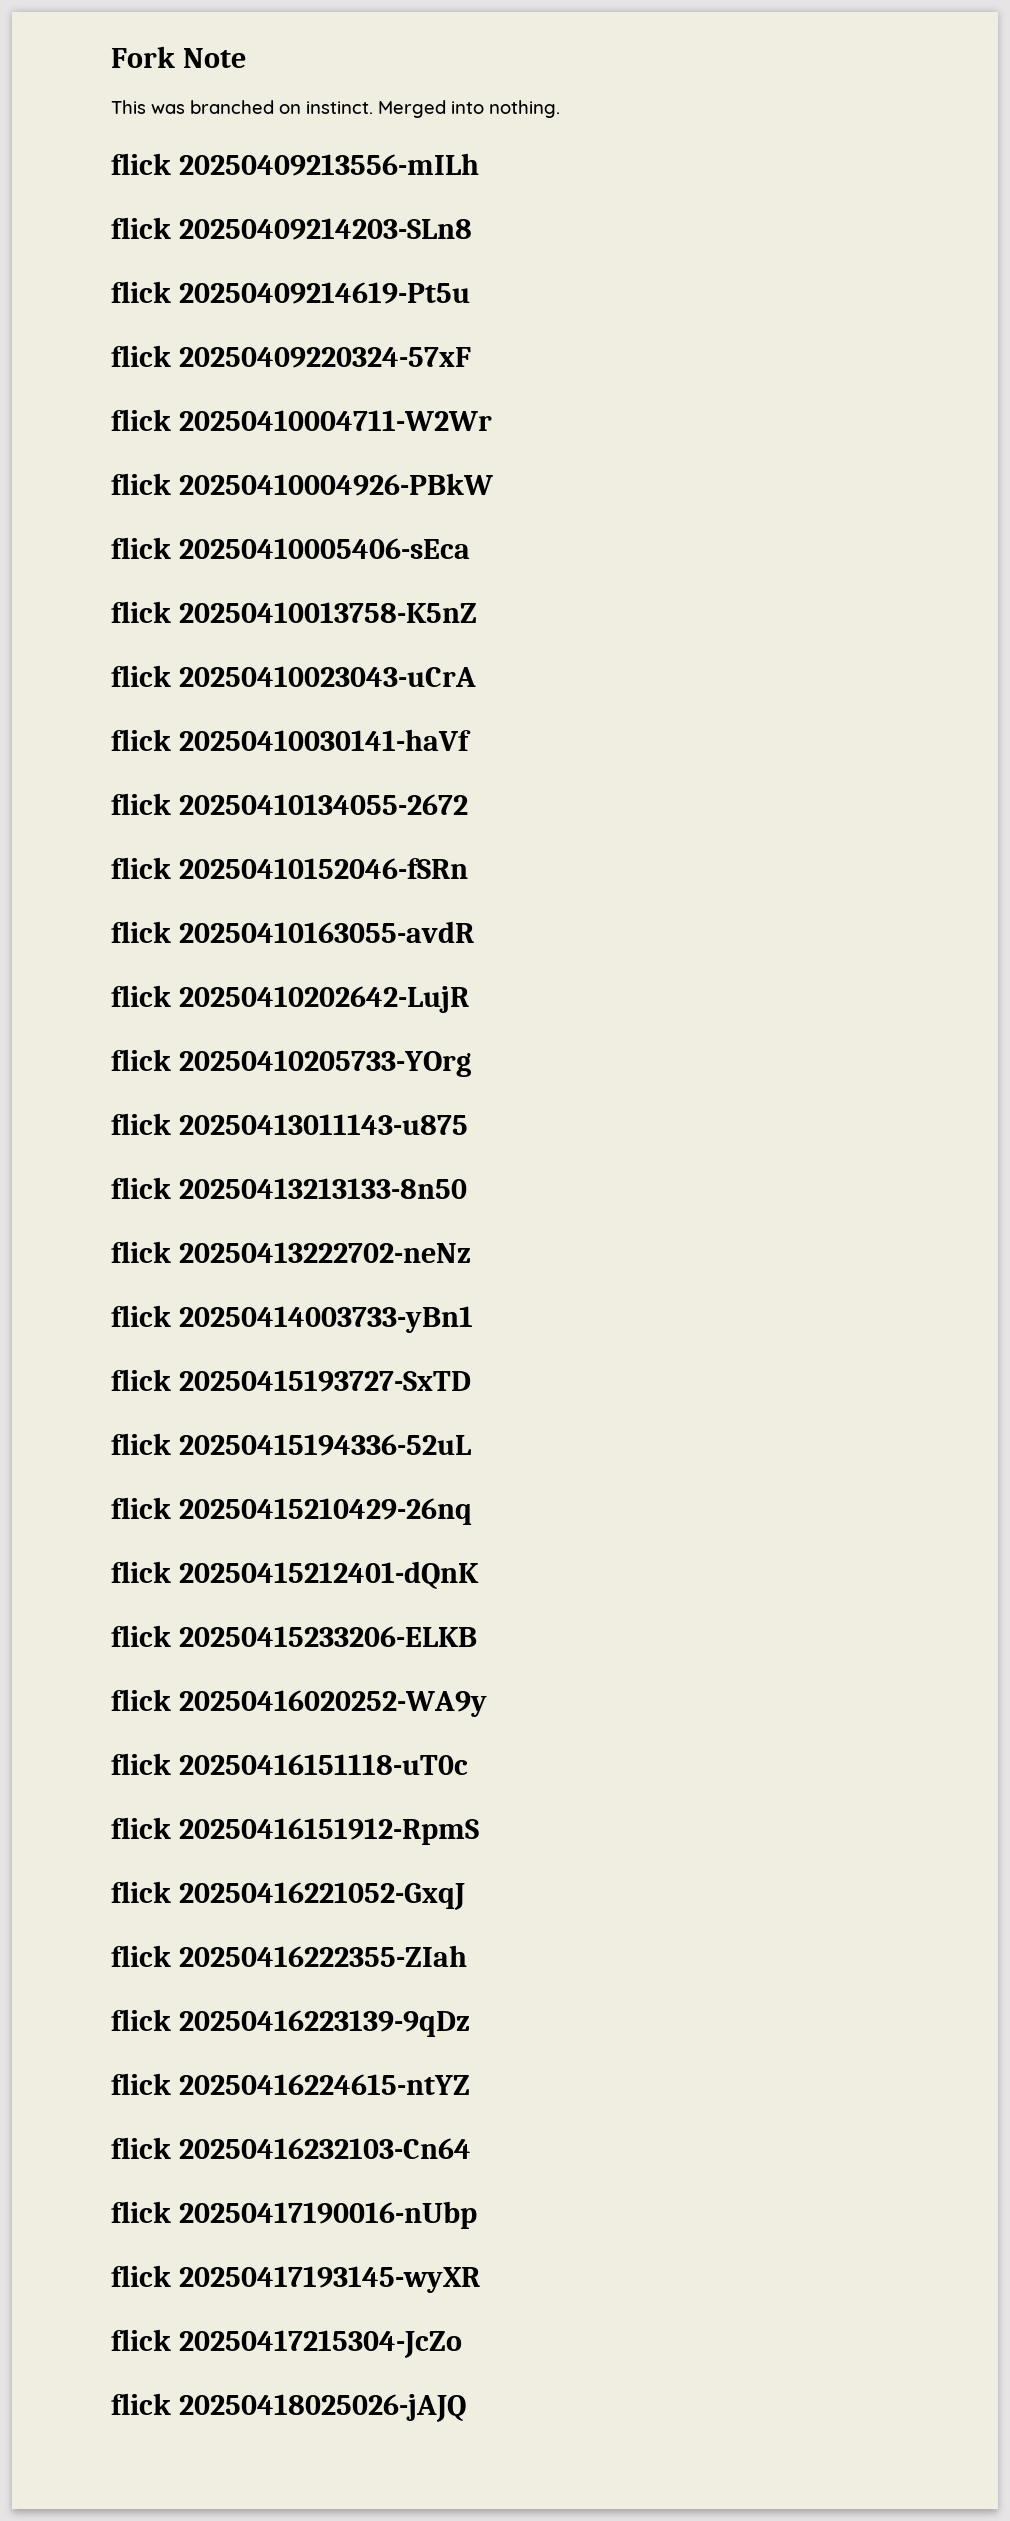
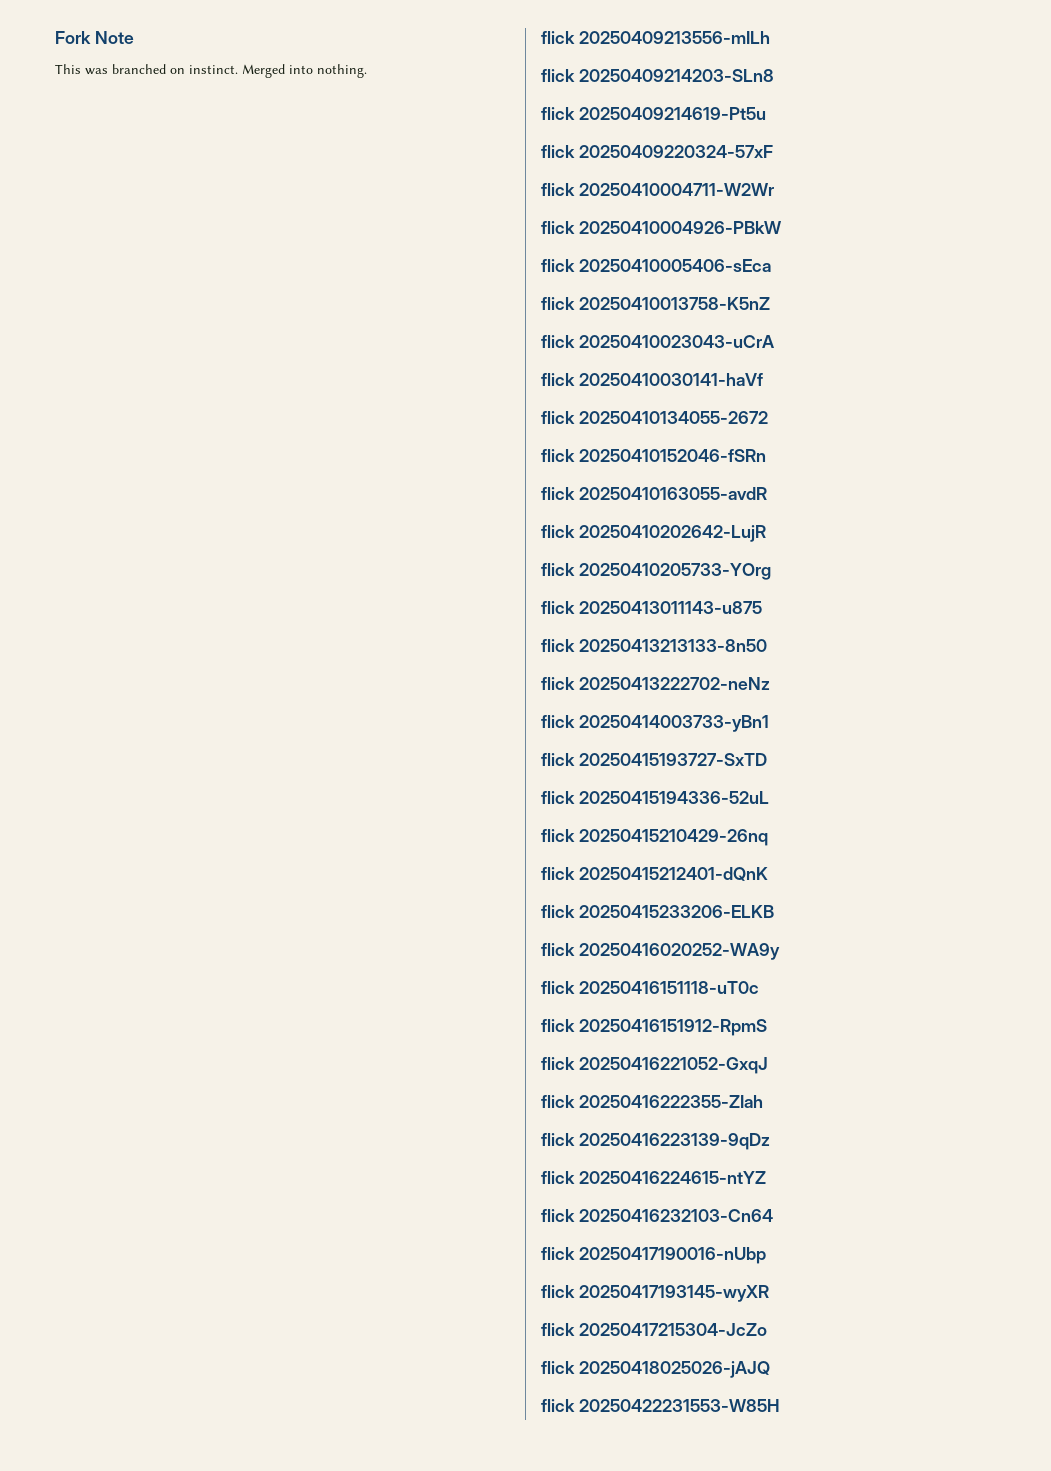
(467, 2408) none -> [541,1399,780,1412] // flick 20250422231553-W85H

